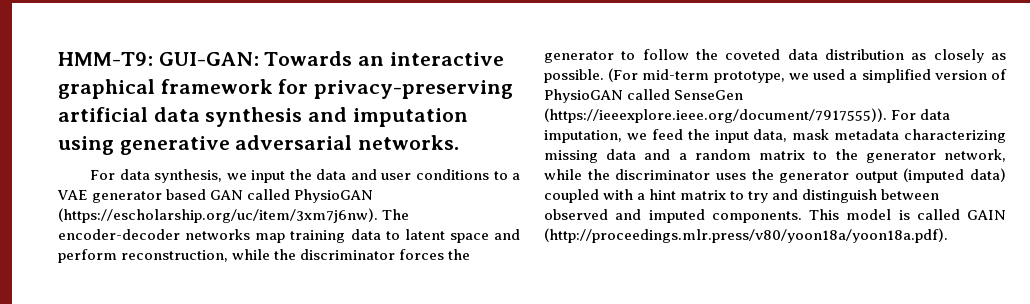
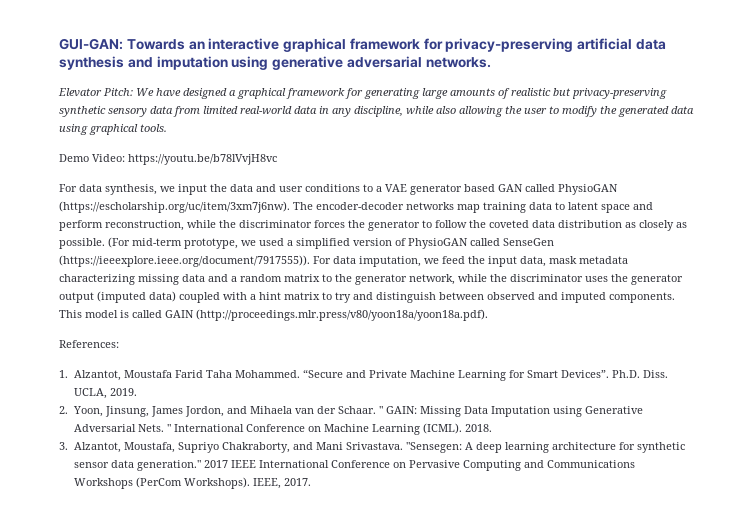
[58,52,153,66] HMM-T9: -> (59, 44) none
(460, 142) none -> [58,88,667,99] [59,106,694,117] [59,124,167,135] [59,154,277,165] // Elevator Pitch: We have designed a graphical framework for generating large amounts of realistic but privacy-preserving synthetic sensory data from limited real-world data in any discipline, while also allowing the user to modify the generated data using graphical tools. // Demo Video: https://youtu.be/b78lVvjH8vc
(948, 235) none -> [59,340,119,348] [59,369,669,381] [74,388,138,399] [59,406,644,417] [74,423,493,435] [59,442,686,453] [74,460,636,471] [74,477,312,489] // References: // 1. Alzantot, Moustafa Farid Taha Mohammed. “Secure and Private Machine Learning for Smart Devices”. Ph.D. Diss. UCLA, 2019. // 2. Yoon, Jinsung, James Jordon, and Mihaela van der Schaar. " GAIN: Missing Data Imputation using Generative Adversarial Nets. " International Conference on Machine Learning (ICML). 2018. // 3. Alzantot, Moustafa, Supriyo Chakraborty, and Mani Srivastava. "Sensegen: A deep learning architecture for synthetic sensor data generation." 2017 IEEE International Conference on Pervasive Computing and Communications Workshops (PerCom Workshops). IEEE, 2017.

